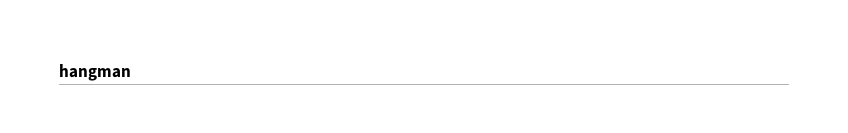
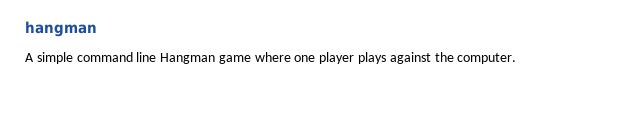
(131, 72) none -> [25,52,517,64] // A simple command line Hangman game where one player plays against the computer.

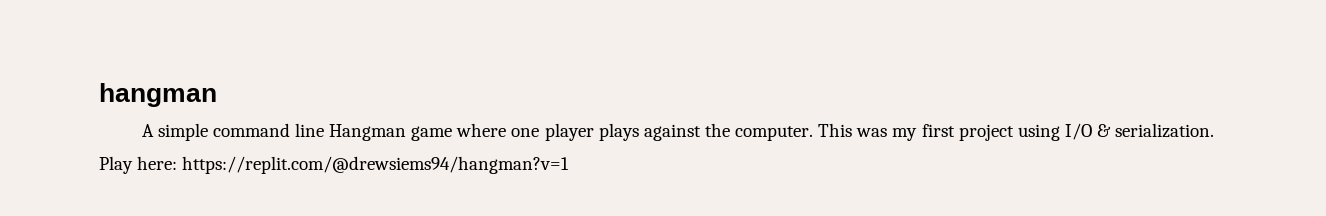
(517, 58) none -> [818,123,1215,141] [99,156,570,174] This was my first project using I/O & serialization. // Play here: https://replit.com/@drewsiems94/hangman?v=1

